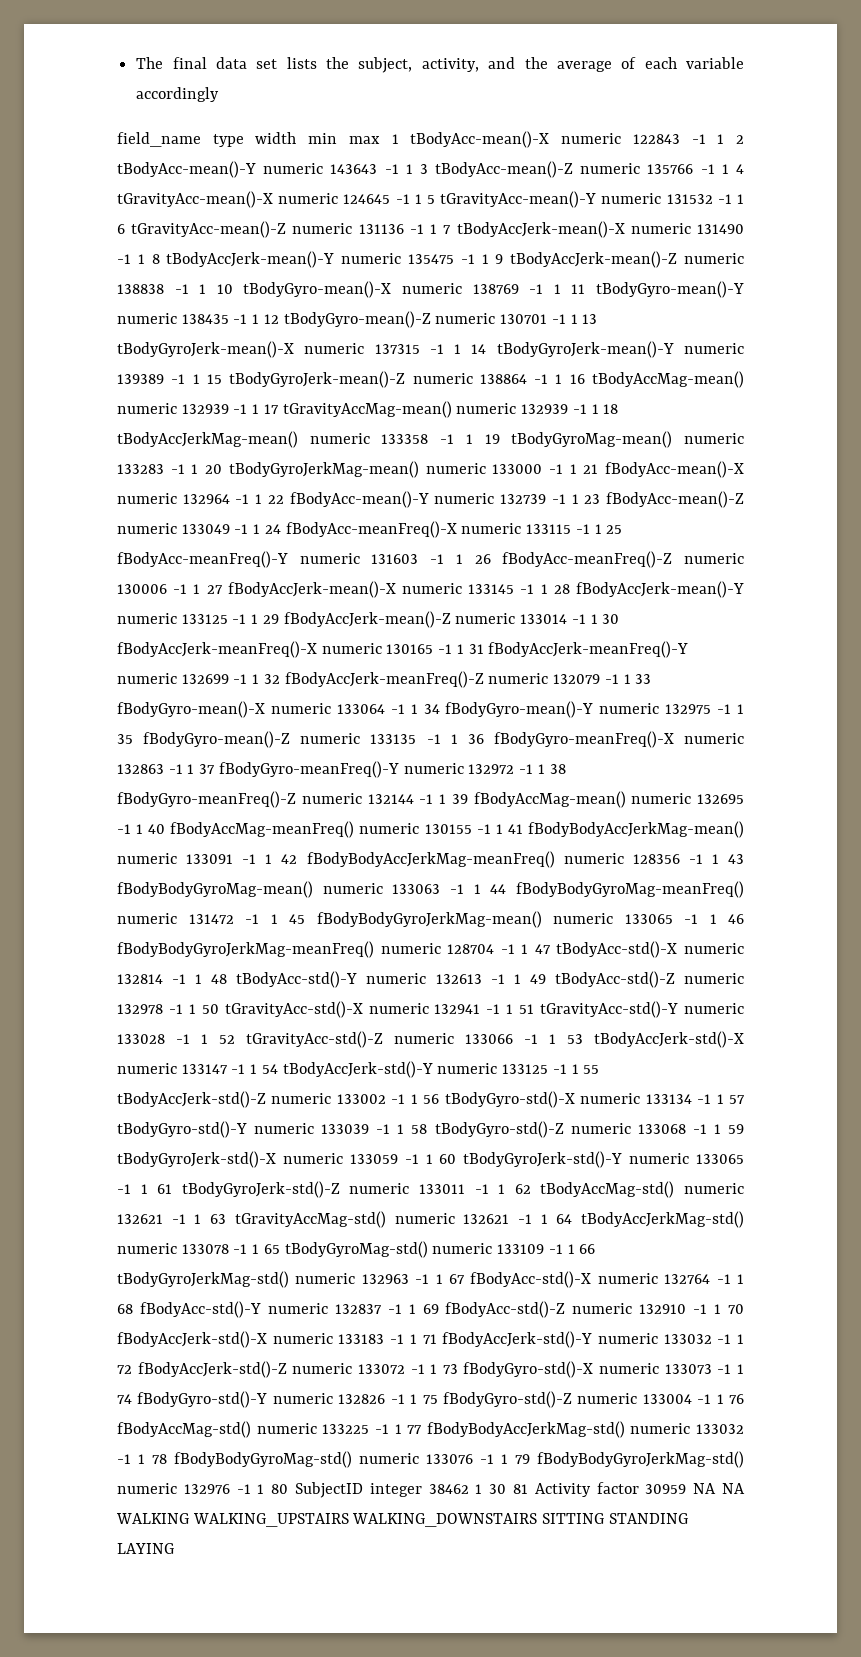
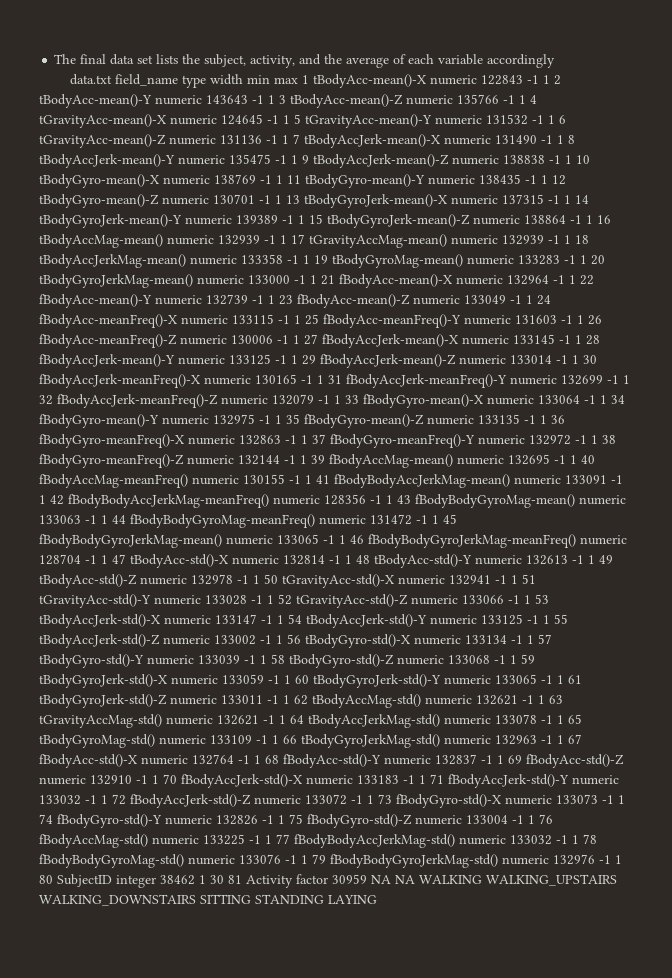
(220, 94) none -> [69,74,112,85] data.txt

